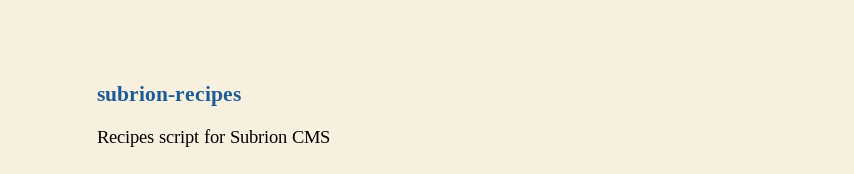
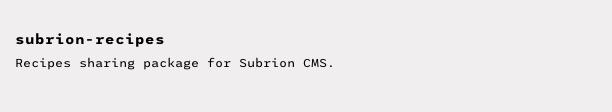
[159,131,200,147] script -> [79,57,199,70] sharing package
[292,131,330,143] CMS -> [303,58,335,68] CMS.

